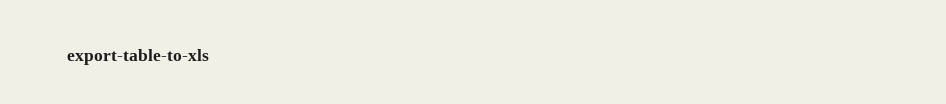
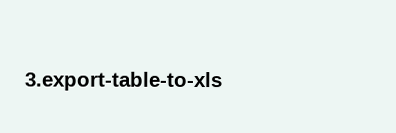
[67,49,209,65] export-table-to-xls -> [24,71,222,92] 3.export-table-to-xls

